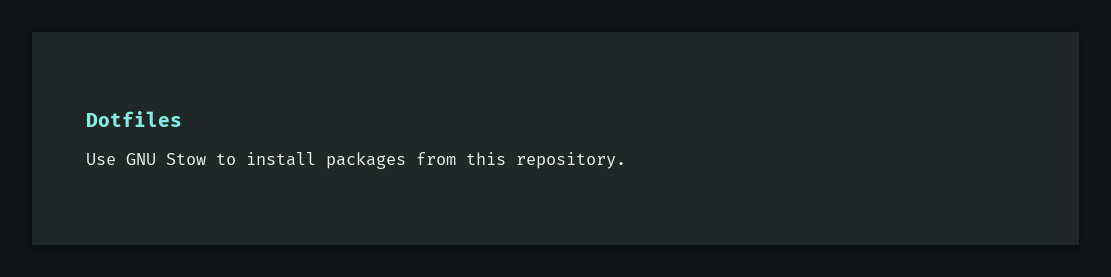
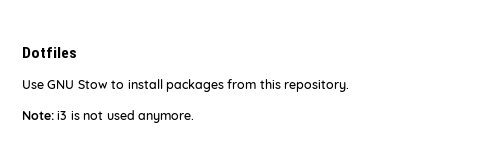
(626, 160) none -> [22,110,194,123] // Note: i3 is not used anymore.

